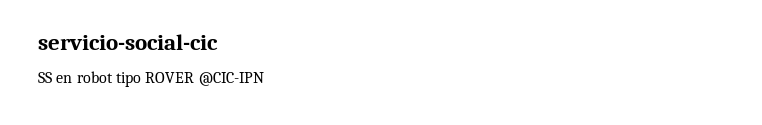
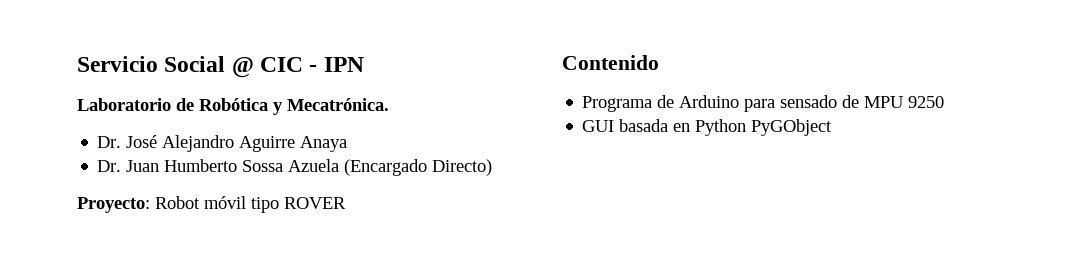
[38,34,218,50] [38,71,264,87] servicio-social-cic // SS en robot tipo ROVER @CIC-IPN -> [77,56,364,78] [77,98,389,115] [97,135,348,152] [97,159,493,176] [77,196,346,213] [562,55,659,70] [582,95,945,112] [582,119,833,136] Servicio Social @ CIC - IPN // Laboratorio de Robótica y Mecatrónica. // Dr. José Alejandro Aguirre Anaya // Dr. Juan Humberto Sossa Azuela (Encargado Directo) // Proyecto: Robot móvil tipo ROVER // Contenido // Programa de Arduino para sensado de MPU 9250 // GUI basada en Python PyGObject

